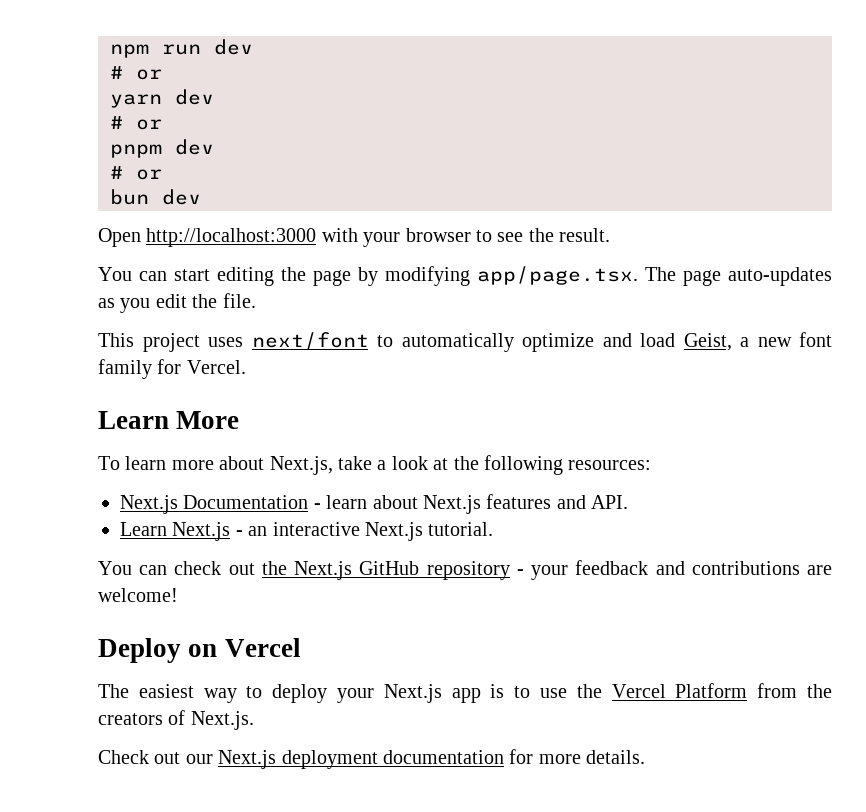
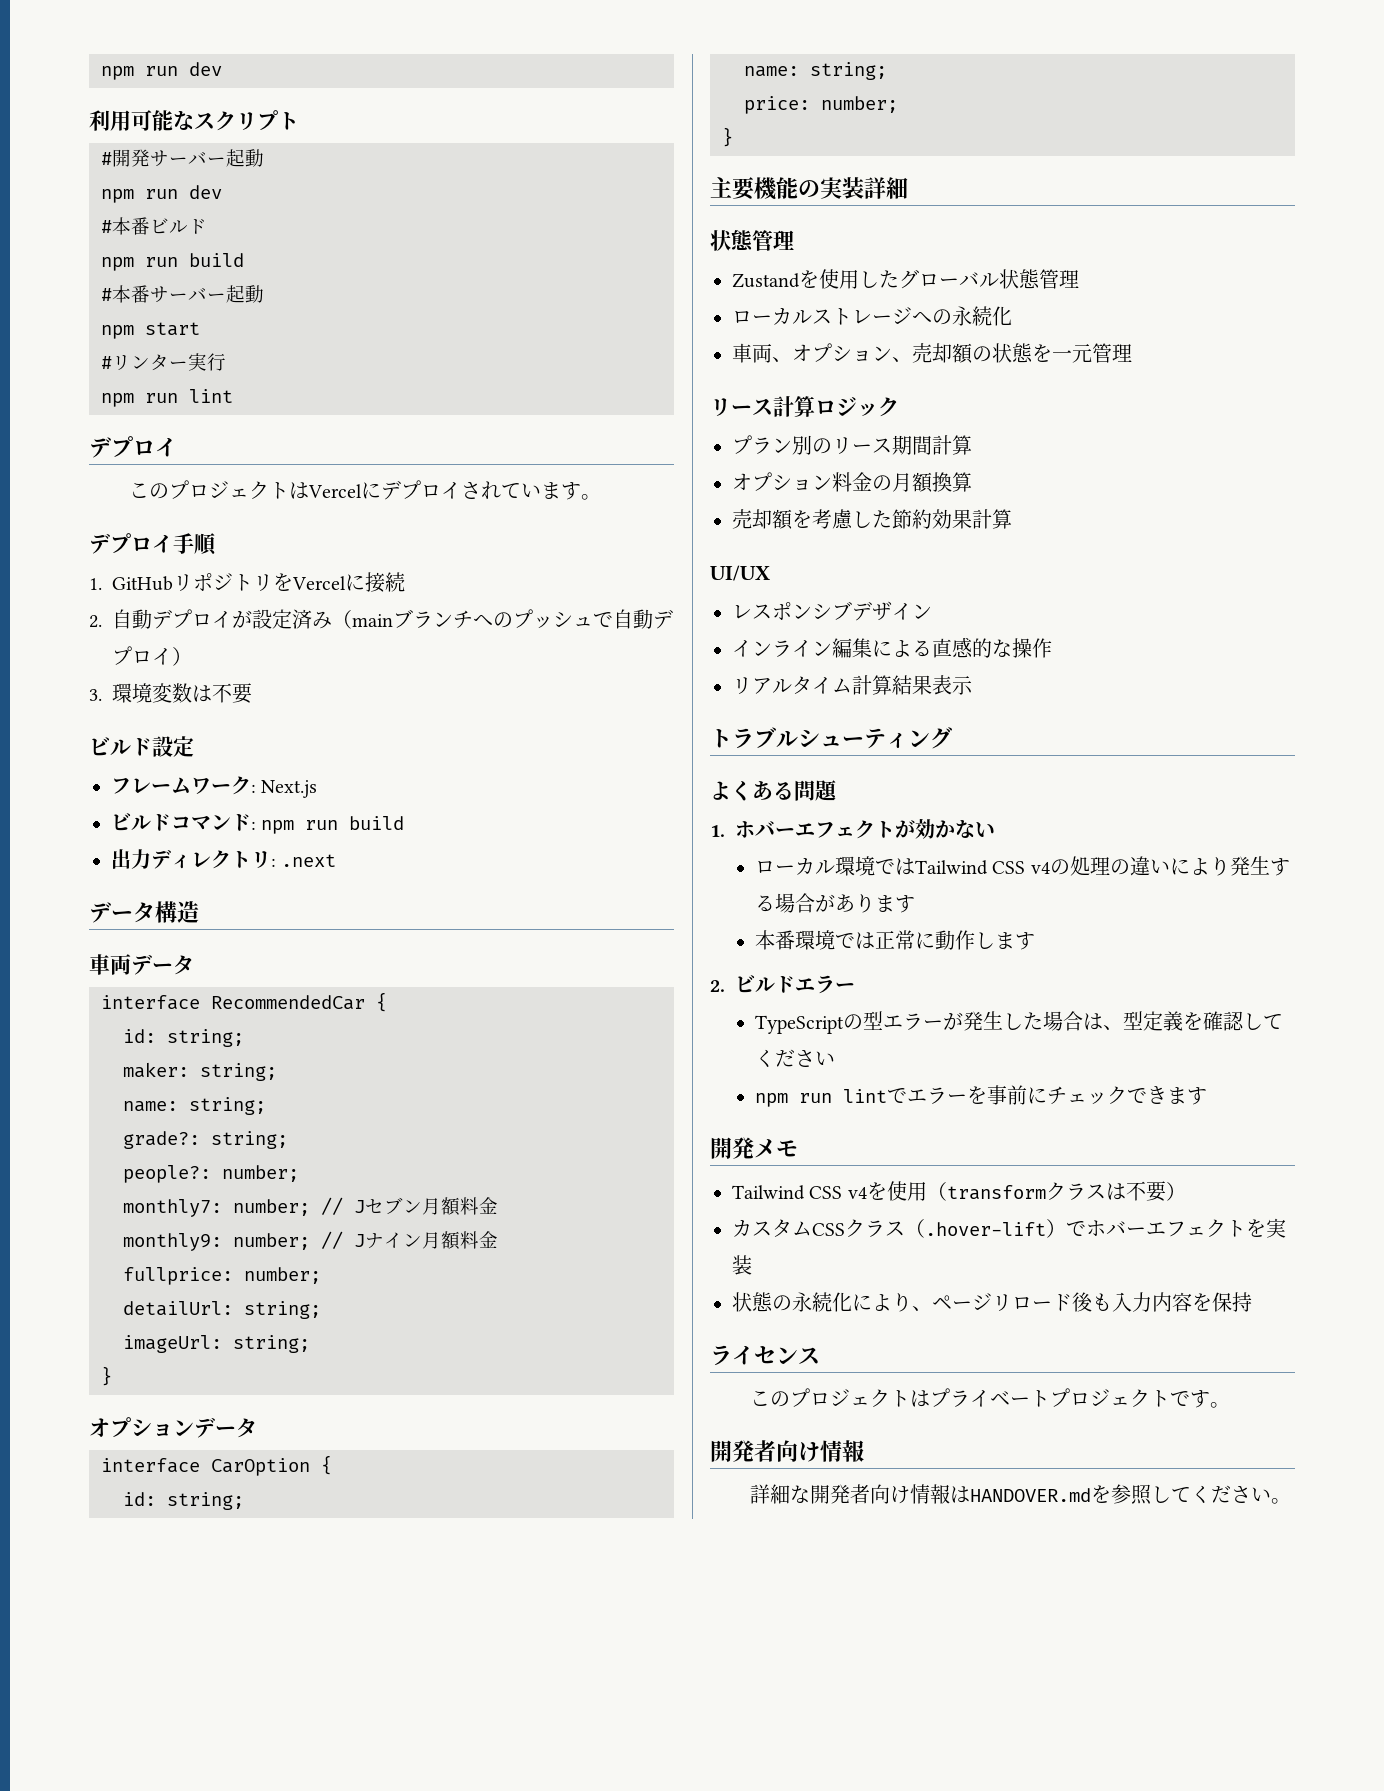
[110,39,253,58] [110,66,162,80] [110,89,214,108] [110,116,162,130] [110,139,214,158] [110,166,162,180] [110,189,201,205] [98,228,611,247] [98,266,832,286] [98,293,256,313] [98,332,832,352] [98,359,246,379] [98,411,240,429] [98,455,652,475] [120,494,629,514] [120,522,494,541] [98,560,833,580] [98,588,178,602] [98,638,301,663] [98,683,832,703] [98,710,254,730] [98,749,646,769] npm run dev // # or // yarn dev // # or // pnpm dev // # or // bun dev // Open http://localhost:3000 with your browser to see the result. // You can start editing the page by modifying app/page.tsx. The page auto-updates as you edit the file. // This project uses next/font to automatically optimize and load Geist, a new font family for Vercel. // Learn More // To learn more about Next.js, take a look at the following resources: // Next.js Documentation - learn about Next.js features and API. // Learn Next.js - an interactive Next.js tutorial. // You can check out the Next.js GitHub repository - your feedback and contributions are welcome! // Deploy on Vercel // The easiest way to deploy your Next.js app is to use the Vercel Platform from the creators of Next.js. // Check out our Next.js deployment documentation for more details. -> [101,62,222,80] [89,110,299,131] [101,149,264,167] [101,185,222,203] [101,217,207,235] [101,253,244,271] [101,285,264,303] [101,322,200,339] [101,353,226,371] [101,389,233,407] [89,436,177,458] [128,480,601,500] [89,533,216,555] [89,572,406,593] [89,609,674,629] [112,646,193,666] [89,683,253,704] [89,736,194,757] [111,776,318,798] [111,813,405,834] [111,849,337,869] [89,901,199,923] [89,954,194,975] [101,992,387,1012] [123,1029,244,1047] [123,1062,277,1081] [123,1097,266,1115] [123,1131,288,1149] [123,1165,299,1183] [123,1197,498,1217] [123,1231,498,1251] [123,1267,321,1285] [123,1301,321,1319] [123,1335,310,1353] [101,1366,112,1386] [89,1417,257,1438] [101,1455,332,1476] [123,1492,244,1510] [744,62,887,80] [744,96,898,114] [722,127,733,147] [710,177,908,200] [710,230,794,251] [732,269,1079,289] [732,306,1012,326] [732,343,1132,364] [710,396,899,417] [732,435,972,455] [732,472,972,493] [732,509,1012,530] [710,565,770,581] [732,601,932,621] [732,637,1052,658] [732,675,973,695] [710,727,952,749] [710,780,838,801] [710,819,995,839] [755,856,1290,876] [755,893,916,913] [755,930,1036,950] [710,975,855,994] [755,1011,1284,1034] [755,1049,836,1067] [755,1085,1208,1107] [710,1137,798,1159] [732,1181,1186,1202] [732,1218,1286,1238] [732,1255,752,1275] [732,1292,1252,1312] [710,1345,820,1366] [749,1388,1230,1408] [710,1440,864,1462] [749,1484,1291,1505] npm run dev // 利用可能なスクリプト // #開発サーバー起動 // npm run dev // #本番ビルド // npm run build // #本番サーバー起動 // npm start // #リンター実行 // npm run lint // デプロイ // このプロジェクトはVercelにデプロイされています。 // デプロイ手順 // 1. GitHubリポジトリをVercelに接続 // 2.自動デプロイが設定済み（mainブランチへのプッシュで自動デプロイ） // 3.環境変数は不要 // ビルド設定 // フレームワーク: Next.js // ビルドコマンド: npm run build // 出力ディレクトリ: .next // データ構造 // 車両データ // interface RecommendedCar { // id: string; // maker: string; // name: string; // grade?: string; // people?: number; // monthly7: number; // Jセブン月額料金 // monthly9: number; // Jナイン月額料金 // fullprice: number; // detailUrl: string; // imageUrl: string; // } // オプションデータ // interface CarOption { // id: string; // name: string; // price: number; // } // 主要機能の実装詳細 // 状態管理 // Zustandを使用したグローバル状態管理 // ローカルストレージへの永続化 // 車両、オプション、売却額の状態を一元管理 // リース計算ロジック // プラン別のリース期間計算 // オプション料金の月額換算 // 売却額を考慮した節約効果計算 // UI/UX // レスポンシブデザイン // インライン編集による直感的な操作 // リアルタイム計算結果表示 // トラブルシューティング // よくある問題 // 1.ホバーエフェクトが効かない // ローカル環境ではTailwind CSS v4の処理の違いにより発生する場合があります // 本番環境では正常に動作します // 2.ビルドエラー // TypeScriptの型エラーが発生した場合は、型定義を確認してください // npm run lintでエラーを事前にチェックできます // 開発メモ // Tailwind CSS v4を使用（transformクラスは不要） // カスタムCSSクラス（.hover-lift）でホバーエフェクトを実装 // 状態の永続化により、ページリロード後も入力内容を保持 // ライセンス // このプロジェクトはプライベートプロジェクトです。 // 開発者向け情報 // 詳細な開発者向け情報はHANDOVER.mdを参照してください。

